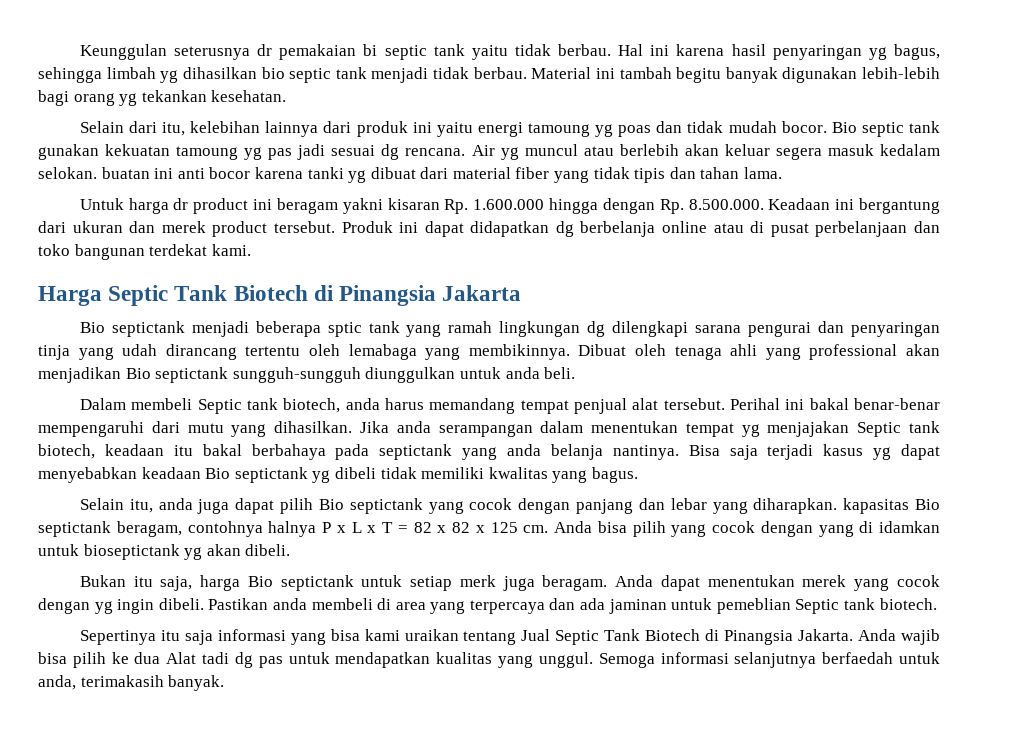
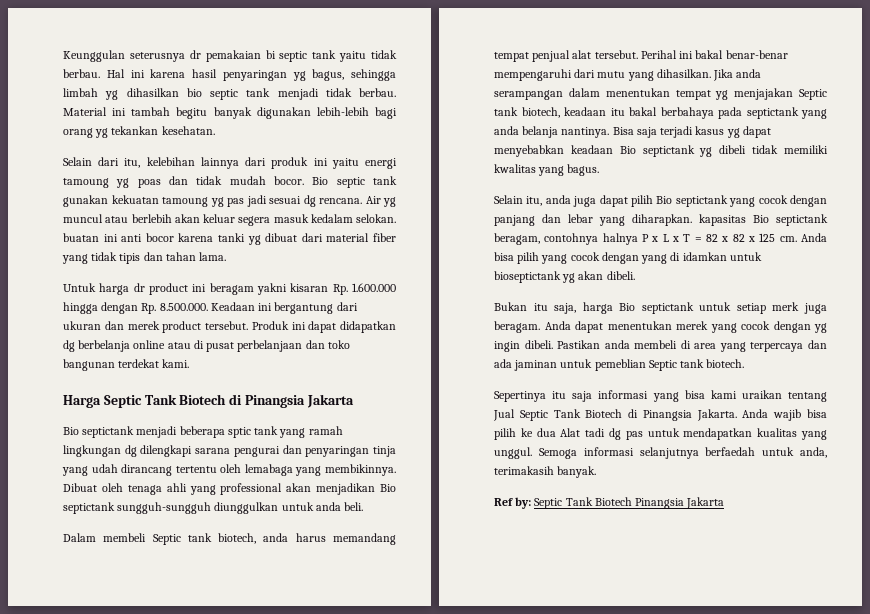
(225, 683) none -> [494,497,725,509] // Ref by: Septic Tank Biotech Pinangsia Jakarta

